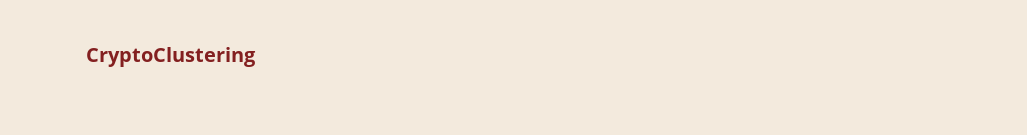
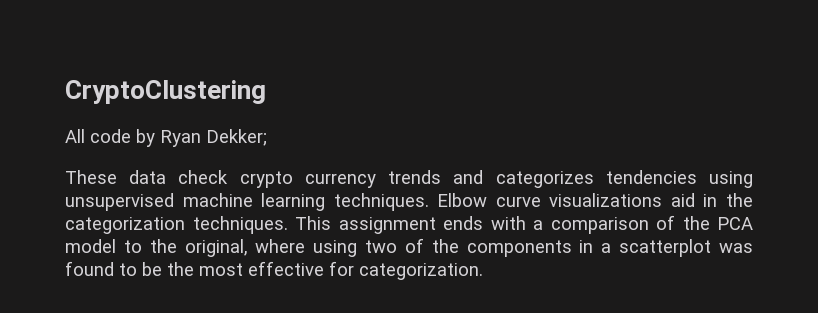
(256, 57) none -> [65,129,267,147] [65,170,753,188] [65,193,753,211] [65,215,753,234] [65,238,753,257] [65,261,483,280] // All code by Ryan Dekker; // These data check crypto currency trends and categorizes tendencies using unsupervised machine learning techniques. Elbow curve visualizations aid in the categorization techniques. This assignment ends with a comparison of the PCA model to the original, where using two of the components in a scatterplot was found to be the most effective for categorization.

